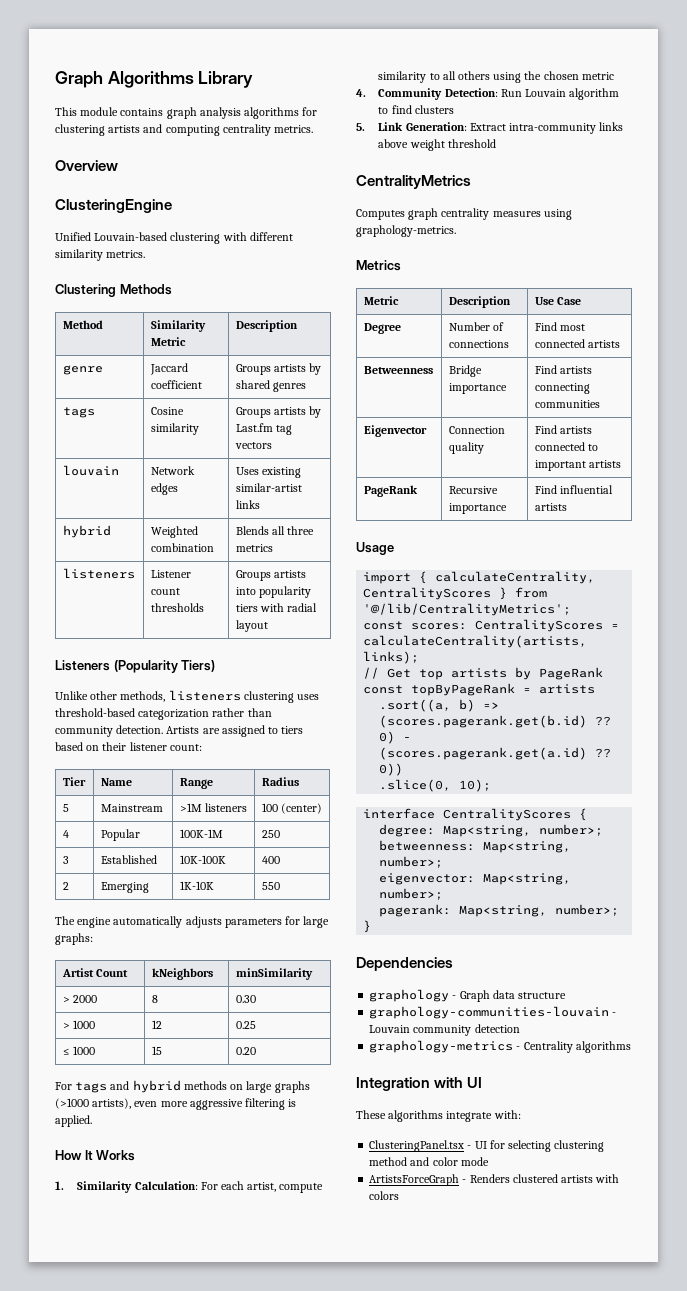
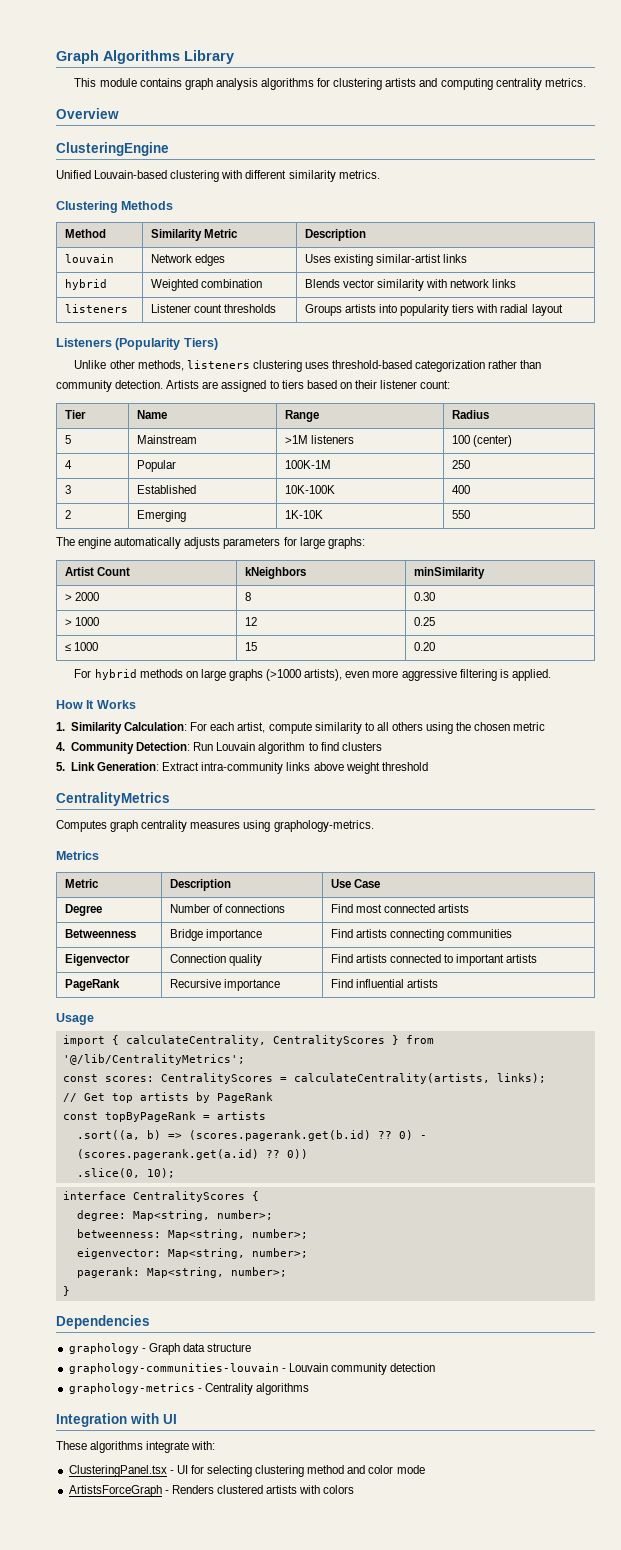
[62,365,103,375] [149,363,188,375] [150,380,202,389] [235,363,322,375] [235,380,307,392] [62,407,95,418] [150,407,184,415] [150,423,199,435] [235,406,322,418] [235,423,293,435] [234,442,272,449] // genre | Jaccard coefficient | Groups artists by shared genres // tags | Cosine similarity | Groups artists by Last.fm tag vectors -> (366, 235) none
[272,526,315,535] [235,544,273,552] all three metrics -> [342,279,517,291] vector similarity with network links
[75,1081,130,1093] tags and -> (92, 673) none

